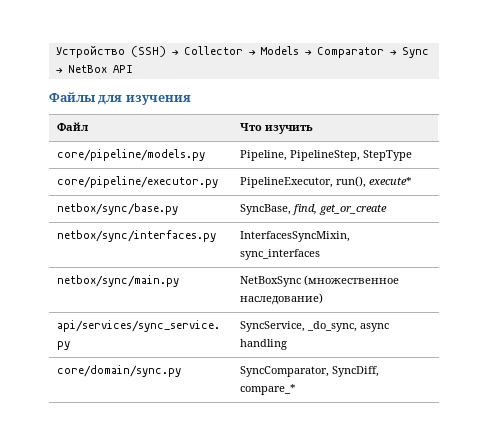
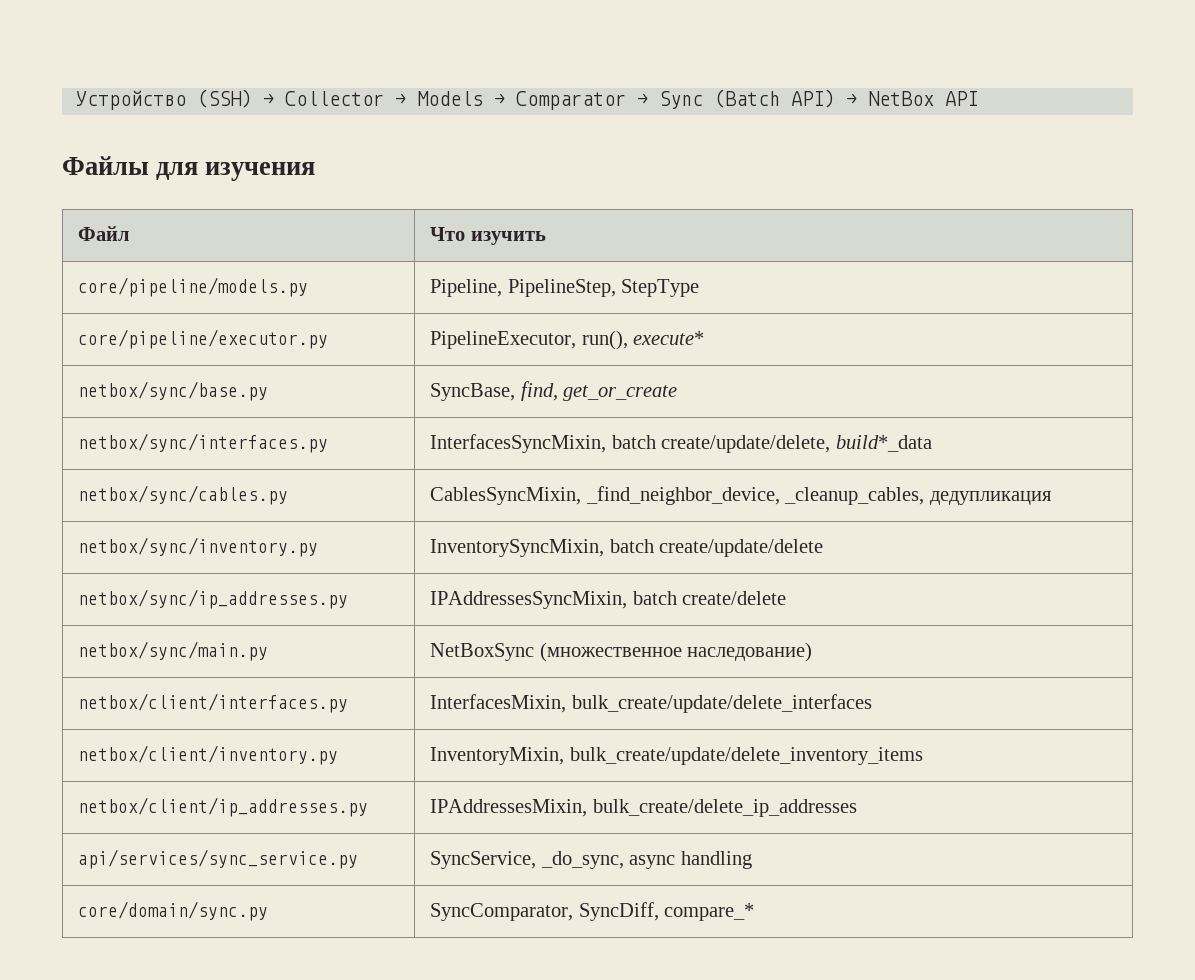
(429, 52) none -> [713,89,835,108] (Batch API)
[240,249,321,260] [57,275,180,287] [240,275,400,287] [240,293,324,305] sync_interfaces // netbox/sync/main.py | NetBoxSync (множественное наследование) -> [611,435,932,453] [78,485,289,505] [430,486,1052,505] [78,537,319,557] [430,539,824,557] [78,589,349,609] [430,591,787,609] [78,641,269,661] [430,642,813,662] [78,693,349,713] [430,694,872,713] [78,745,339,765] [430,747,923,765] [78,797,369,817] [430,799,857,817] batch create/update/delete, build*_data // netbox/sync/cables.py | CablesSyncMixin, _find_neighbor_device, _cleanup_cables, дедупликация // netbox/sync/inventory.py | InventorySyncMixin, batch create/update/delete // netbox/sync/ip_addresses.py | IPAddressesSyncMixin, batch create/delete // netbox/sync/main.py | NetBoxSync (множественное наследование) // netbox/client/interfaces.py | InterfacesMixin, bulk_create/update/delete_interfaces // netbox/client/inventory.py | InventoryMixin, bulk_create/update/delete_inventory_items // netbox/client/ip_addresses.py | IPAddressesMixin, bulk_create/delete_ip_addresses

